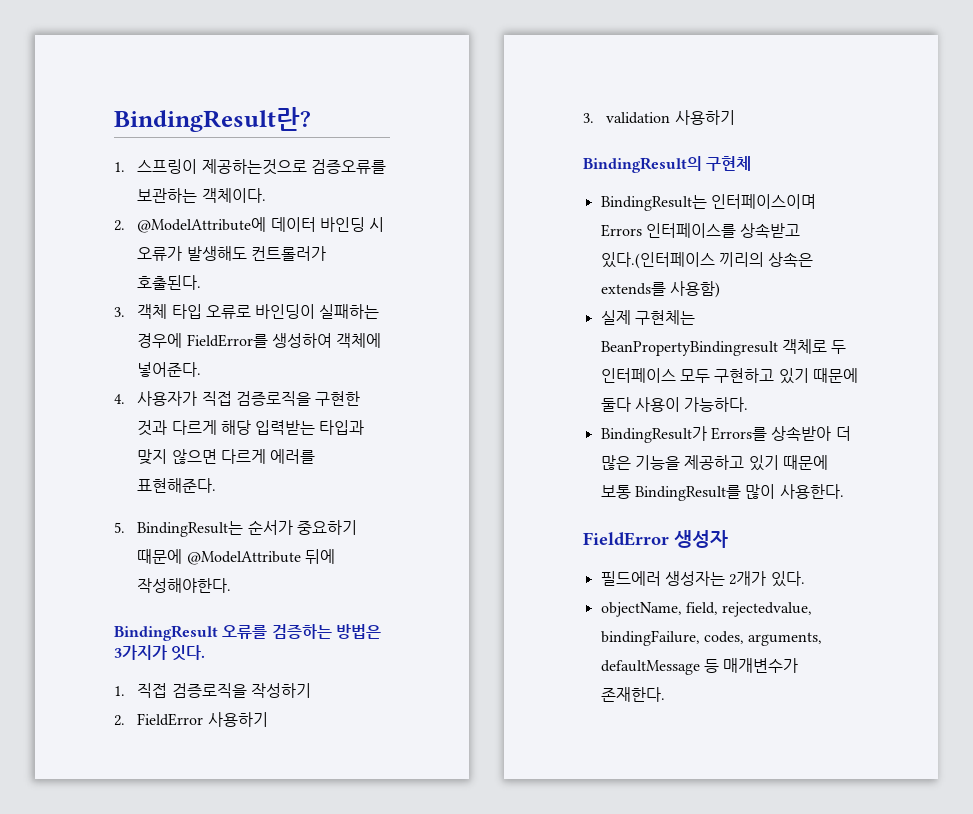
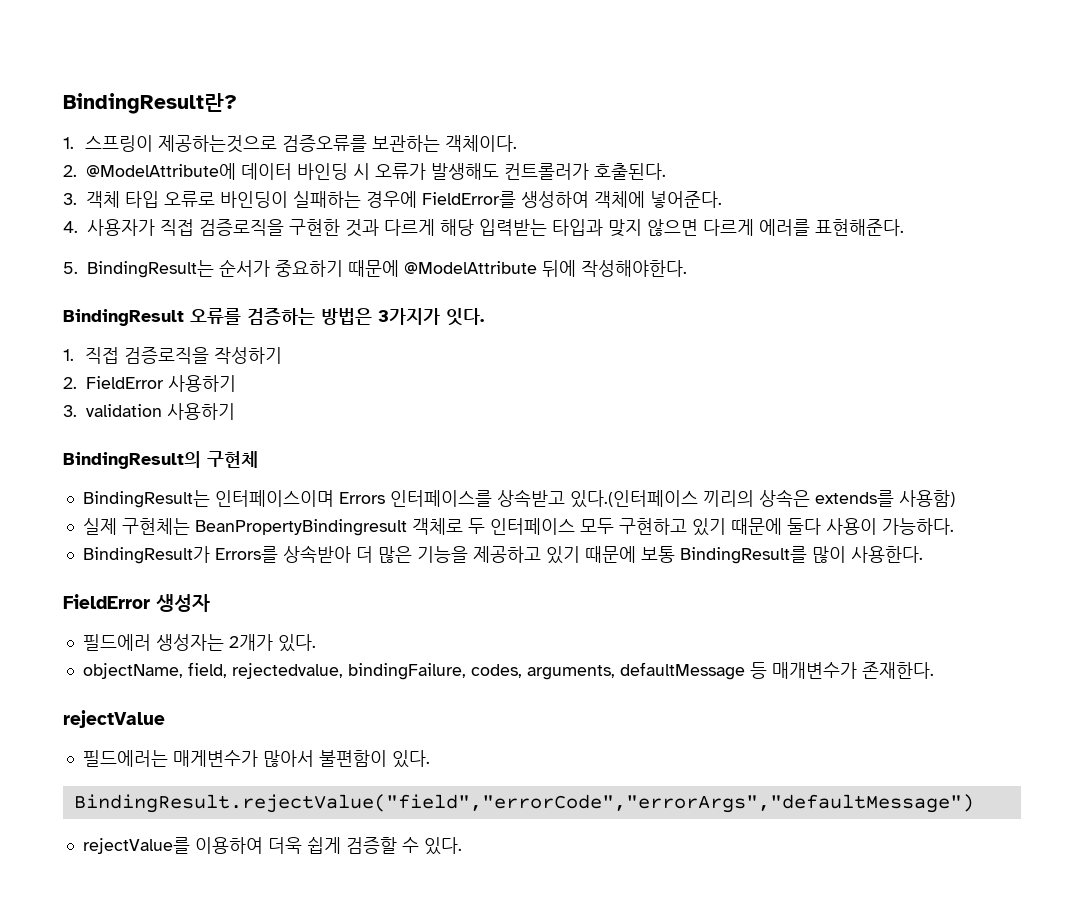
(665, 694) none -> [63,710,165,728] [82,750,430,768] [73,794,974,813] [82,837,462,855] // rejectValue // 필드에러는 매게변수가 많아서 불편함이 있다. // BindingResult.rejectValue("field","errorCode","errorArgs","defaultMessage") // rejectValue를 이용하여 더욱 쉽게 검증할 수 있다.

